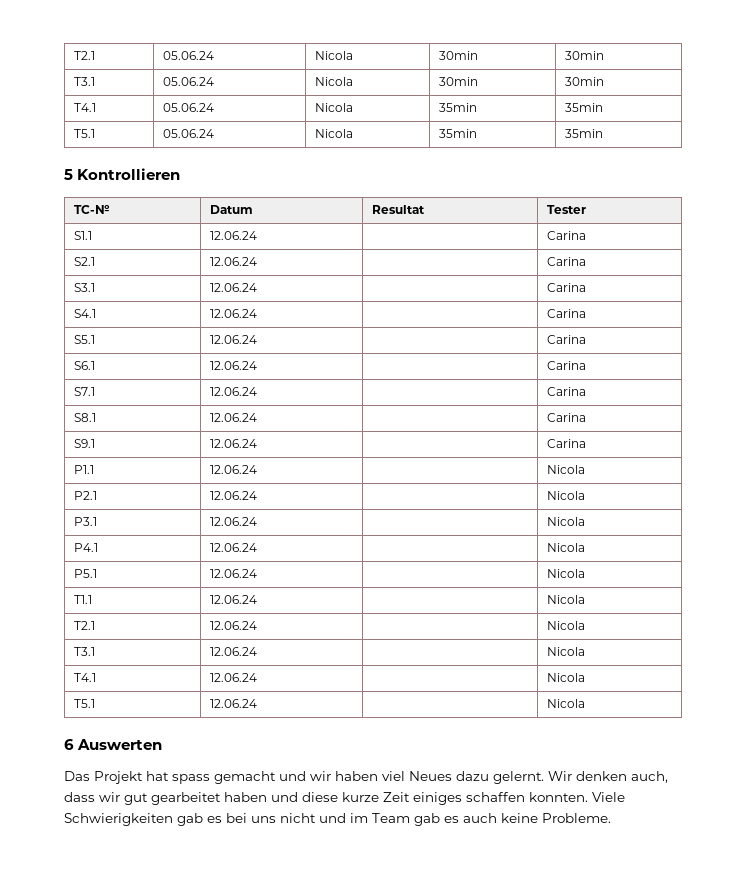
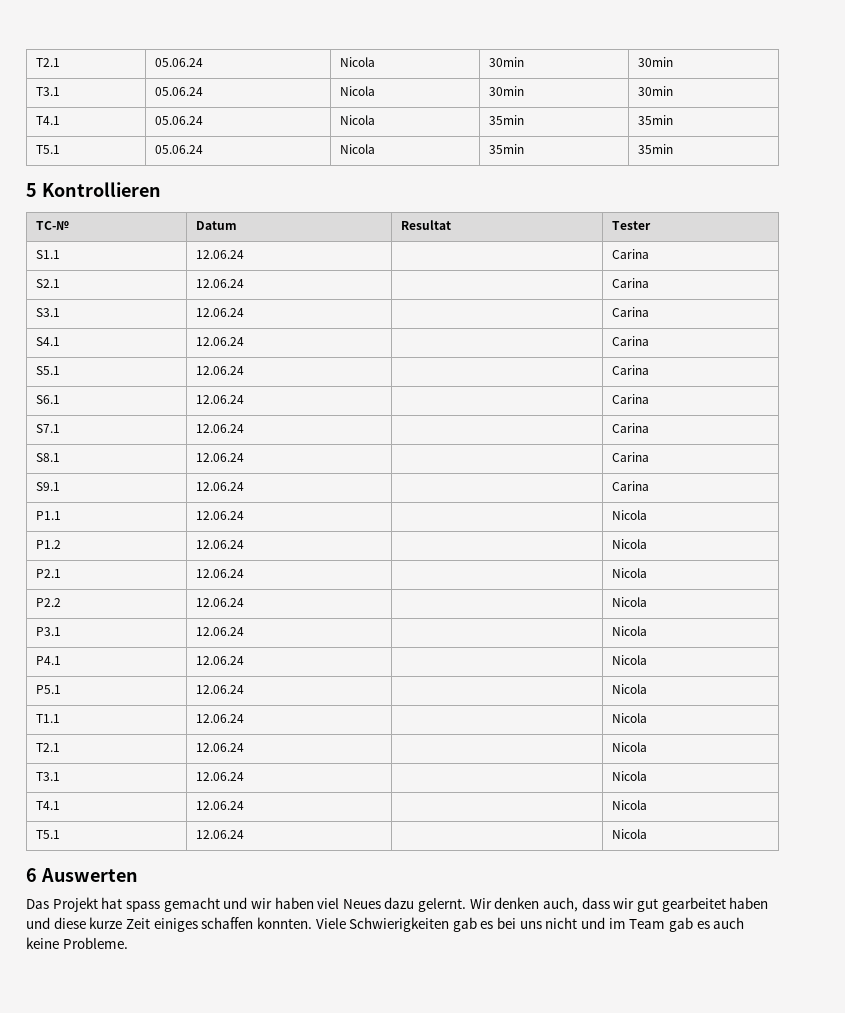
(585, 469) none -> [35,540,61,549] [195,540,244,549] [611,539,647,549] // P1.2 | 12.06.24 | | Nicola
(585, 495) none -> [35,598,61,607] [195,598,244,607] [611,597,647,607] // P2.2 | 12.06.24 | | Nicola

